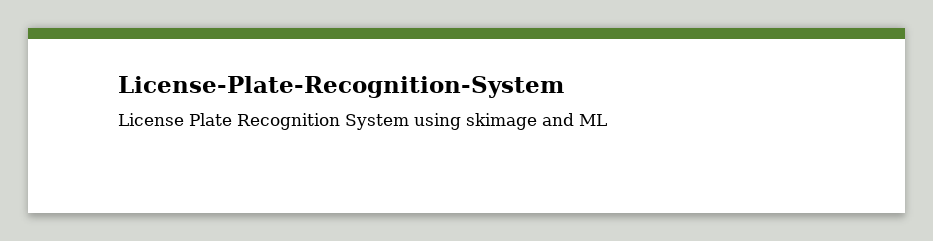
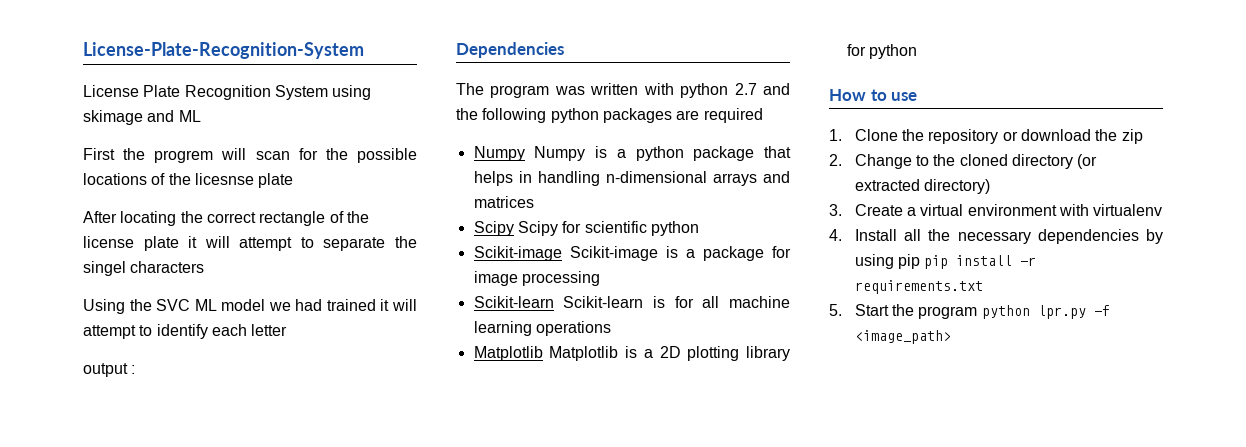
(607, 120) none -> [83,148,417,163] [83,173,294,188] [83,211,369,226] [83,236,417,251] [83,261,205,276] [83,299,417,314] [83,324,288,339] [83,363,136,377] [456,42,564,58] [456,83,790,98] [456,108,763,123] [473,146,791,161] [473,171,790,186] [473,196,534,208] [473,221,699,236] [473,246,791,261] [473,271,600,286] [473,296,790,308] [473,321,611,336] [473,346,790,361] [846,44,917,59] [829,89,918,101] [829,129,1143,144] [829,154,1098,169] [854,179,991,194] [829,204,1163,216] [829,229,1163,244] [854,254,1037,269] [854,280,983,294] [829,304,1110,319] [854,330,951,344] // First the progrem will scan for the possible locations of the licesnse plate // After locating the correct rectangle of the license plate it will attempt to separate the singel characters // Using the SVC ML model we had trained it will attempt to identify each letter // output : // Dependencies // The program was written with python 2.7 and the following python packages are required // Numpy Numpy is a python package that helps in handling n-dimensional arrays and matrices // Scipy Scipy for scientific python // Scikit-image Scikit-image is a package for image processing // Scikit-learn Scikit-learn is for all machine learning operations // Matplotlib Matplotlib is a 2D plotting library for python // How to use // 1. Clone the repository or download the zip // 2. Change to the cloned directory (or extracted directory) // 3. Create a virtual environment with virtualenv // 4. Install all the necessary dependencies by using pip pip install -r requirements.txt // 5. Start the program python lpr.py -f <image_path>

